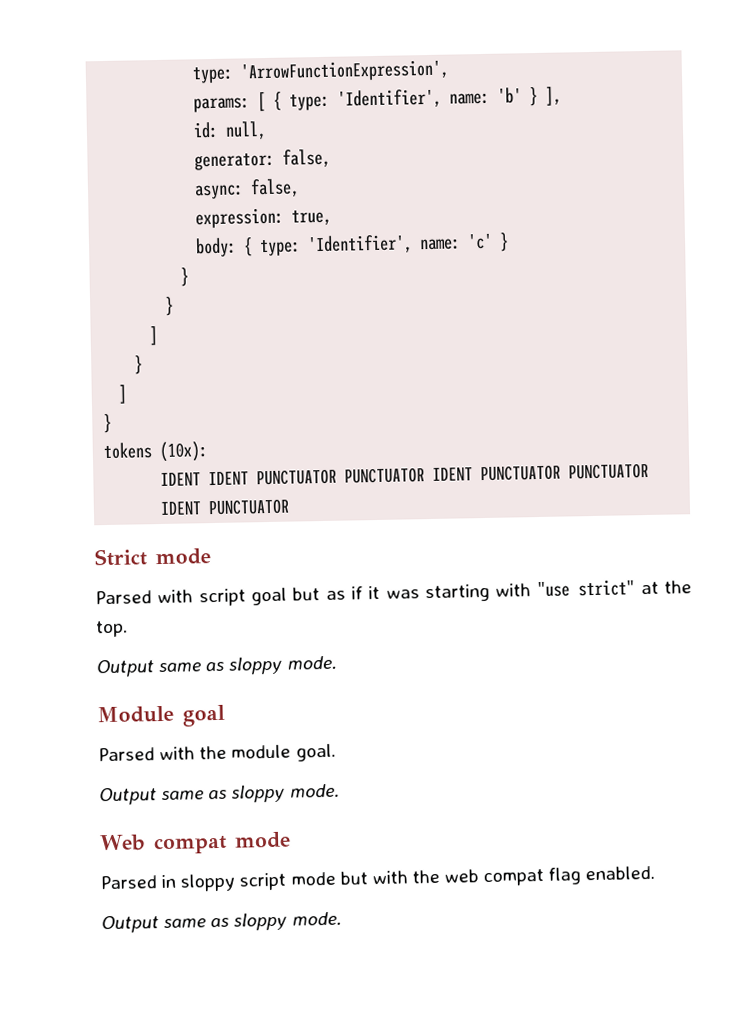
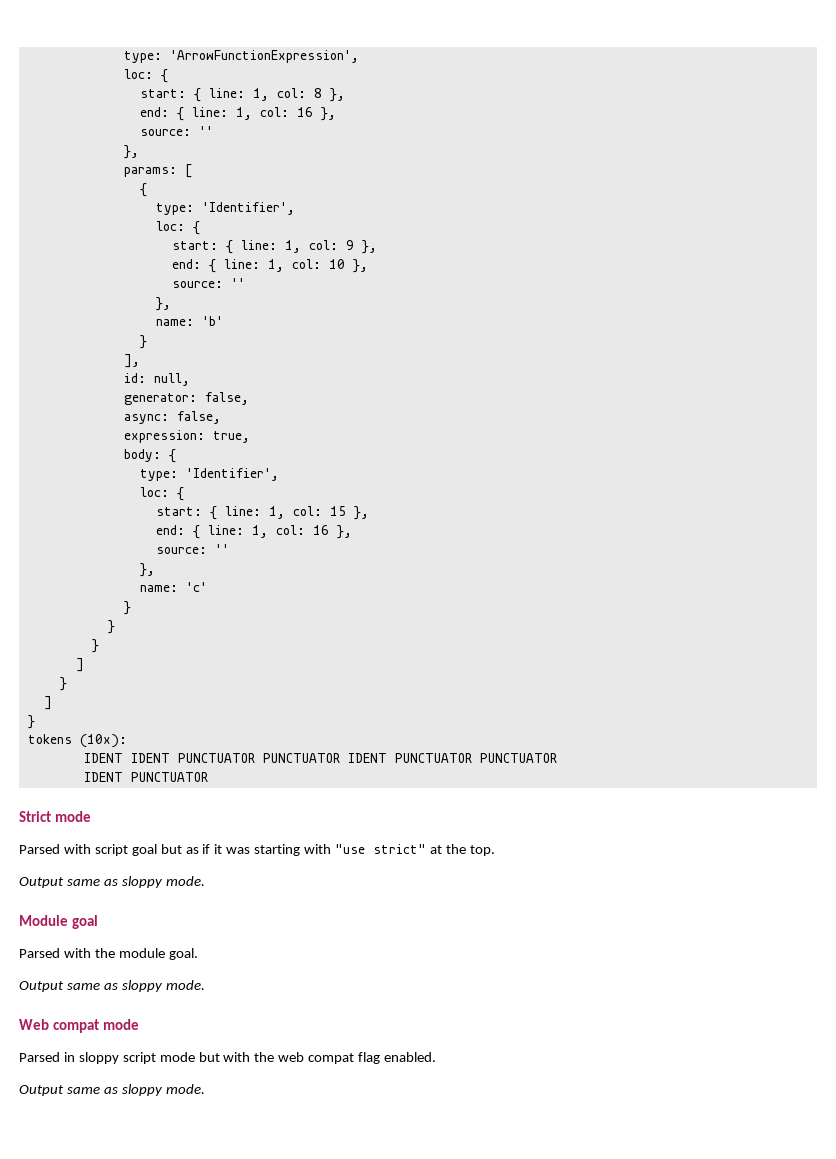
(451, 71) none -> [123,69,168,83] [139,88,345,102] [139,107,336,121] [139,126,213,136] [123,145,139,159] // loc: { // start: { line: 1, col: 8 }, // end: { line: 1, col: 16 }, // source: '' // },
[273,88,443,111] { type: 'Identifier', -> [139,183,147,197] [155,202,295,215] [155,221,200,235] [171,240,377,254] [171,259,368,273] [171,278,245,288] [155,297,171,311] // { // type: 'Identifier', // loc: { // start: { line: 1, col: 9 }, // end: { line: 1, col: 10 }, // source: '' // }, //
[529,86,539,107] } -> [139,335,147,349] // } //
[259,234,414,257] type: 'Identifier', -> [139,468,279,481] [139,487,184,501] [155,506,369,520] [155,525,352,539] [155,544,229,554] [139,563,155,577] // type: 'Identifier', // loc: { // start: { line: 1, col: 15 }, // end: { line: 1, col: 16 }, // source: '' // }, //
(494, 241) none -> (207, 587) //

